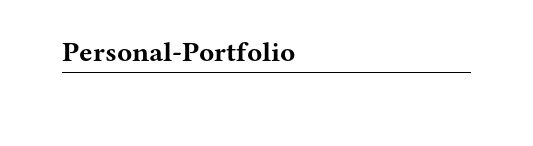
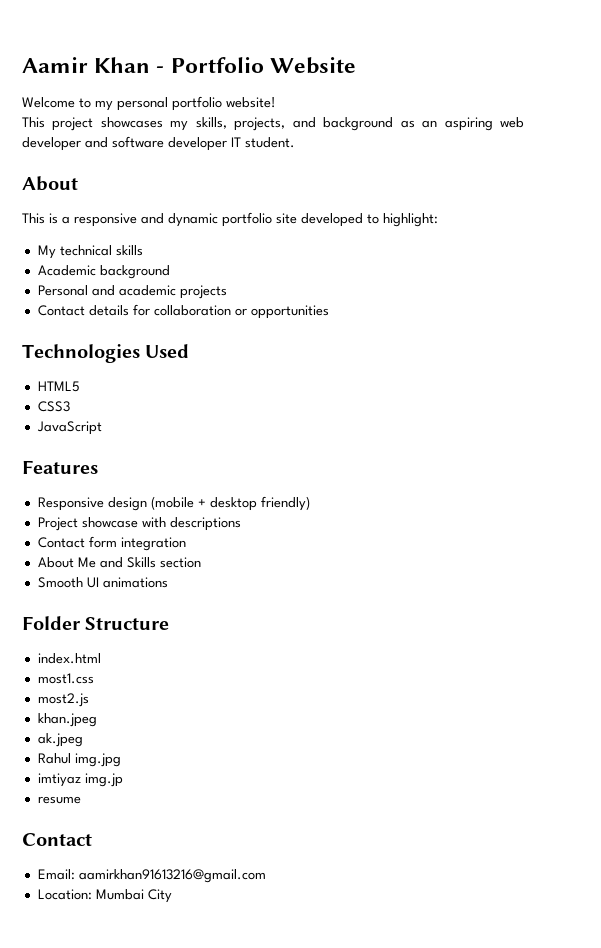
[62,42,295,61] Personal-Portfolio -> [22,57,356,74] [22,96,276,111] [22,117,524,131] [22,136,295,151] [22,176,78,191] [22,212,438,227] [37,245,143,259] [37,265,170,279] [37,285,227,299] [37,304,329,319] [22,344,190,363] [37,381,80,392] [37,401,70,412] [36,421,102,435] [22,460,98,474] [37,496,310,511] [37,517,241,531] [37,536,186,551] [37,557,201,568] [37,577,168,588] [22,616,170,630] [37,653,101,664] [37,673,94,684] [37,693,89,707] [37,713,97,727] [37,733,83,747] [37,753,121,767] [37,773,123,787] [37,796,81,804] [22,833,92,846] [37,869,266,883] [37,889,172,903] Aamir Khan - Portfolio Website // Welcome to my personal portfolio website! // This project showcases my skills, projects, and background as an aspiring web developer and software developer IT student. // About // This is a responsive and dynamic portfolio site developed to highlight: // My technical skills // Academic background // Personal and academic projects // Contact details for collaboration or opportunities // Technologies Used // HTML5 // CSS3 // JavaScript // Features // Responsive design (mobile + desktop friendly) // Project showcase with descriptions // Contact form integration // About Me and Skills section // Smooth UI animations // Folder Structure // index.html // most1.css // most2.js // khan.jpeg // ak.jpeg // Rahul img.jpg // imtiyaz img.jp // resume // Contact // Email: aamirkhan91613216@gmail.com // Location: Mumbai City

